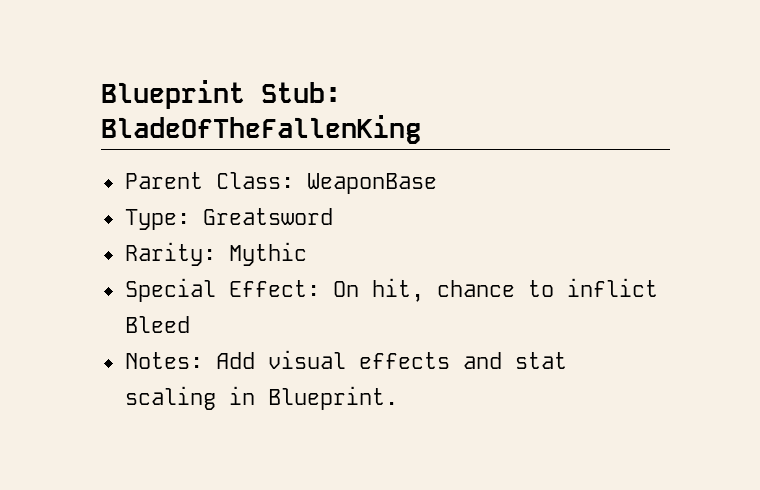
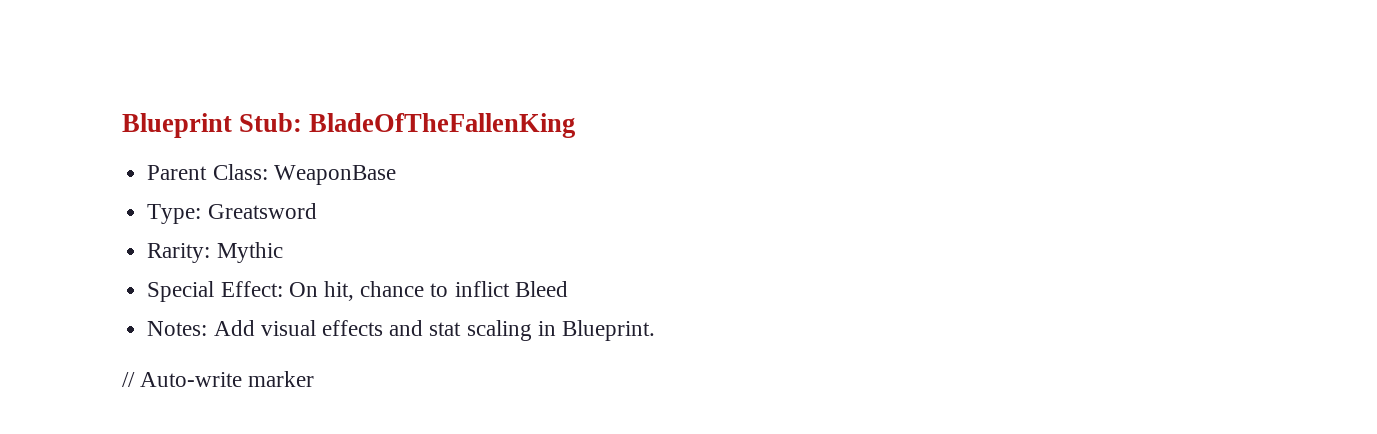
(398, 398) none -> [122,371,315,387] // // Auto-write marker

